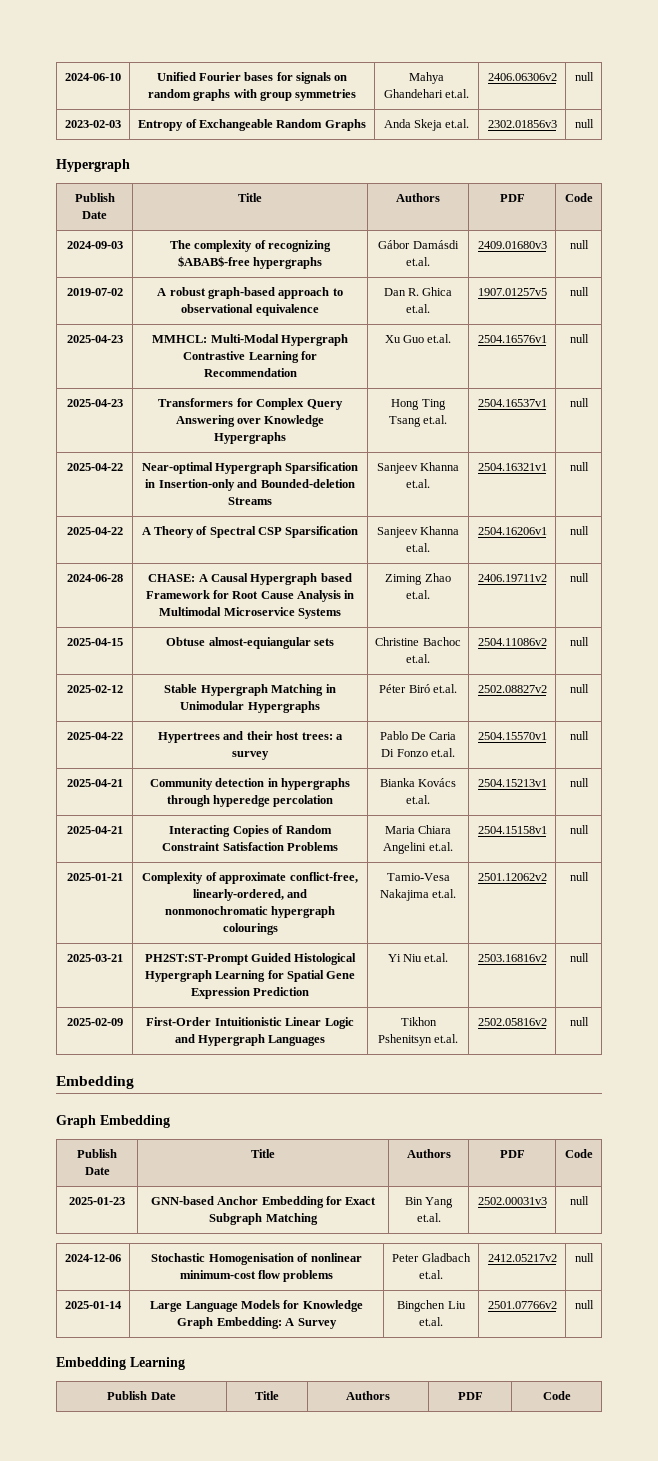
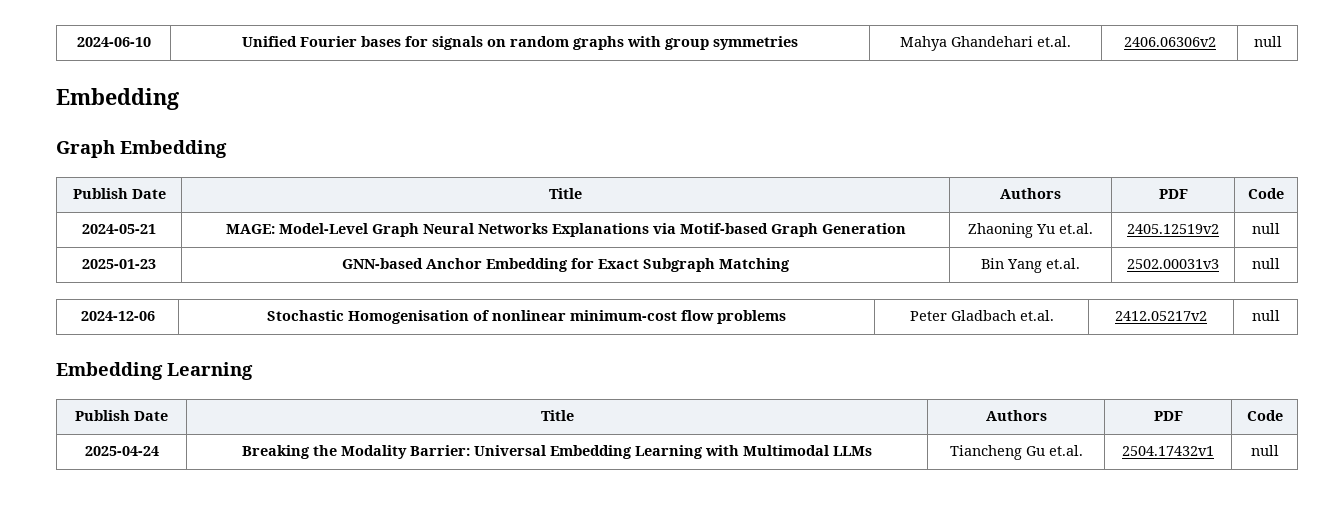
[65,120,121,128] [138,119,366,131] [383,119,470,131] [487,120,557,128] [574,119,594,128] [56,159,130,172] [74,193,115,202] [82,211,107,219] [237,193,262,202] [396,193,440,202] [499,194,525,202] [564,193,593,202] [66,241,123,249] [169,240,332,252] [177,256,323,269] [378,240,459,249] [406,257,430,266] [477,241,547,249] [569,240,589,249] [66,288,123,296] [157,287,343,299] [181,304,319,316] [383,287,453,296] [406,304,430,313] [477,288,547,296] [569,287,589,296] [66,335,123,343] [152,334,348,346] [183,351,317,363] [203,368,297,377] [384,334,452,343] [477,335,547,343] [569,334,589,343] [66,399,123,407] [158,398,343,410] [175,415,325,427] [213,432,286,444] [391,399,446,410] [388,415,448,427] [477,399,547,407] [569,398,589,407] [66,463,123,471] [141,462,359,474] [145,479,355,491] [227,497,272,505] [376,462,460,474] [406,479,430,488] [477,463,547,471] [569,462,589,471] [66,527,123,535] [141,526,359,538] [376,526,460,538] [406,543,430,552] [477,527,547,535] [569,526,589,535] [66,574,123,582] [148,573,352,585] [145,590,355,602] [159,607,341,619] [385,573,451,585] [406,590,430,599] [477,574,547,582] [569,573,589,582] [66,638,123,646] [166,637,334,649] [375,637,461,646] [406,654,430,663] [477,638,547,646] [569,637,589,646] [66,685,123,693] [164,684,336,696] [180,701,320,713] [379,684,457,693] [477,685,547,693] [569,684,589,693] [66,732,123,740] [158,731,343,743] [231,751,269,760] [379,731,457,740] [381,748,455,757] [477,732,547,740] [569,731,589,740] [66,779,123,787] [149,778,351,790] [166,795,334,807] [379,778,457,787] [406,795,430,804] [477,779,547,787] [569,778,589,787] [66,826,123,834] [169,825,332,837] [162,842,338,851] [384,825,452,834] [383,842,453,854] [477,826,547,834] [569,825,589,834] [66,873,123,881] [142,872,358,884] [192,889,308,901] [164,906,336,918] [222,923,278,935] [386,873,450,881] [379,889,457,901] [477,873,547,881] [569,872,589,881] [66,954,123,962] [144,953,357,965] [144,970,356,982] [190,987,310,999] [387,953,449,962] [477,954,547,962] [569,953,589,962] [66,1018,123,1026] [146,1017,354,1029] [174,1034,326,1046] [400,1017,437,1026] [377,1034,459,1046] [477,1018,547,1026] [569,1017,589,1026] // 2023-02-03 | Entropy of Exchangeable Random Graphs | Anda Skeja et.al. | 2302.01856v3 | null // Hypergraph // Publish Date | Title | Authors | PDF | Code // 2024-09-03 | The complexity of recognizing $ABAB$-free hypergraphs | Gábor Damásdi et.al. | 2409.01680v3 | null // 2019-07-02 | A robust graph-based approach to observational equivalence | Dan R. Ghica et.al. | 1907.01257v5 | null // 2025-04-23 | MMHCL: Multi-Modal Hypergraph Contrastive Learning for Recommendation | Xu Guo et.al. | 2504.16576v1 | null // 2025-04-23 | Transformers for Complex Query Answering over Knowledge Hypergraphs | Hong Ting Tsang et.al. | 2504.16537v1 | null // 2025-04-22 | Near-optimal Hypergraph Sparsification in Insertion-only and Bounded-deletion Streams | Sanjeev Khanna et.al. | 2504.16321v1 | null // 2025-04-22 | A Theory of Spectral CSP Sparsification | Sanjeev Khanna et.al. | 2504.16206v1 | null // 2024-06-28 | CHASE: A Causal Hypergraph based Framework for Root Cause Analysis in Multimodal Microservice Systems | Ziming Zhao et.al. | 2406.19711v2 | null // 2025-04-15 | Obtuse almost-equiangular sets | Christine Bachoc et.al. | 2504.11086v2 | null // 2025-02-12 | Stable Hypergraph Matching in Unimodular Hypergraphs | Péter Biró et.al. | 2502.08827v2 | null // 2025-04-22 | Hypertrees and their host trees: a survey | Pablo De Caria Di Fonzo et.al. | 2504.15570v1 | null // 2025-04-21 | Community detection in hypergraphs through hyperedge percolation | Bianka Kovács et.al. | 2504.15213v1 | null // 2025-04-21 | Interacting Copies of Random Constraint Satisfaction Problems | Maria Chiara Angelini et.al. | 2504.15158v1 | null // 2025-01-21 | Complexity of approximate conflict-free, linearly-ordered, and nonmonochromatic hypergraph colourings | Tamio-Vesa Nakajima et.al. | 2501.12062v2 | null // 2025-03-21 | PH2ST:ST-Prompt Guided Histological Hypergraph Learning for Spatial Gene Expression Prediction | Yi Niu et.al. | 2503.16816v2 | null // 2025-02-09 | First-Order Intuitionistic Linear Logic and Hypergraph Languages | Tikhon Pshenitsyn et.al. | 2502.05816v2 | null -> (1282, 41) none
(593, 1153) none -> [82,224,156,234] [225,223,906,237] [968,223,1093,238] [1127,224,1219,234] [1252,223,1280,234] // 2024-05-21 | MAGE: Model-Level Graph Neural Networks Explanations via Motif-based Graph Generation | Zhaoning Yu et.al. | 2405.12519v2 | null
[65,1301,122,1309] [150,1300,363,1312] [177,1317,337,1329] [397,1300,466,1312] [419,1317,443,1326] [487,1301,557,1309] [574,1300,594,1309] // 2025-01-14 | Large Language Models for Knowledge Graph Embedding: A Survey | Bingchen Liu et.al. | 2501.07766v2 | null -> (1280, 315) none
(571, 1395) none -> [84,446,159,456] [242,445,873,459] [949,445,1083,460] [1122,446,1214,456] [1250,445,1279,456] // 2025-04-24 | Breaking the Modality Barrier: Universal Embedding Learning with Multimodal LLMs | Tiancheng Gu et.al. | 2504.17432v1 | null

